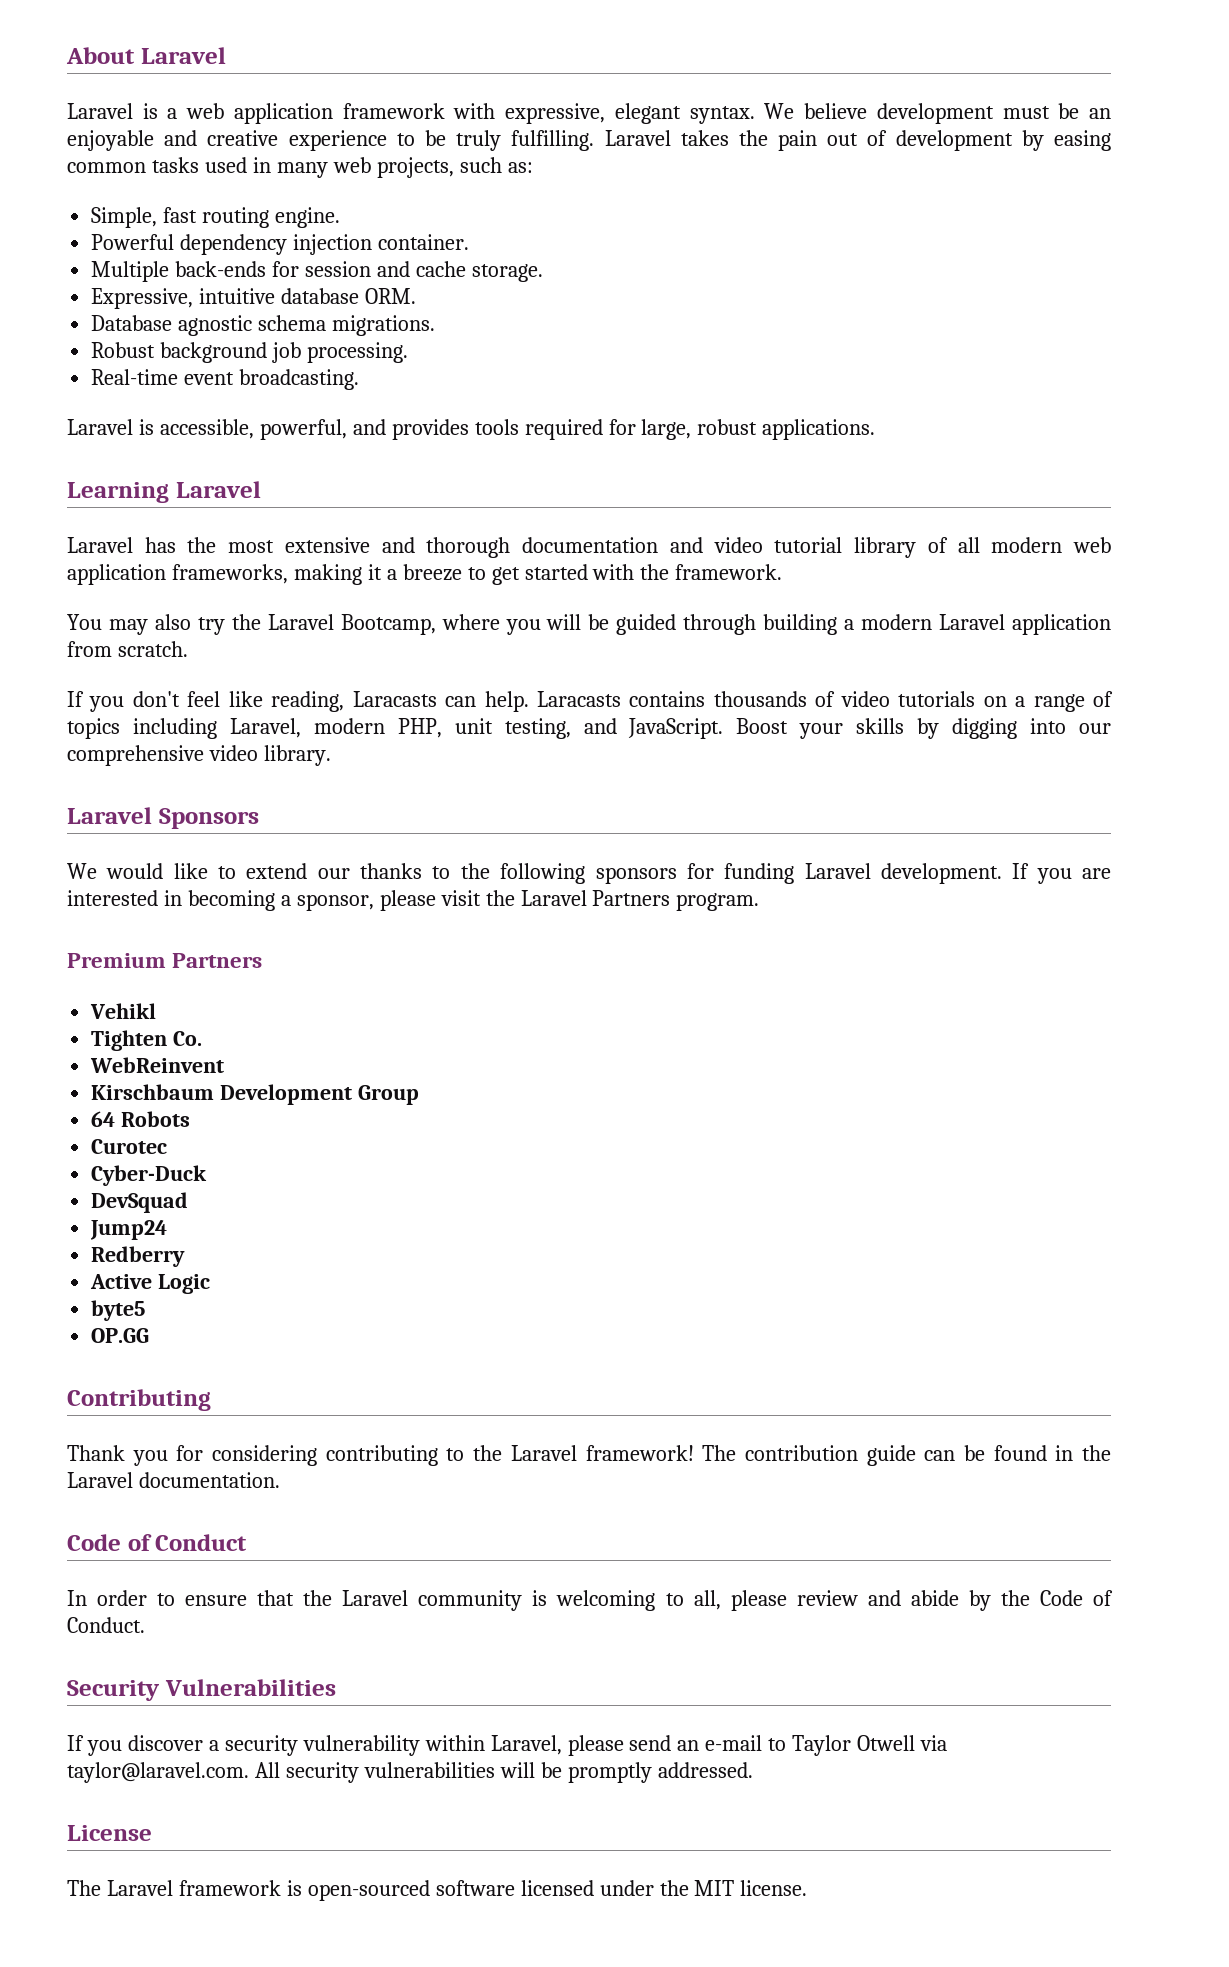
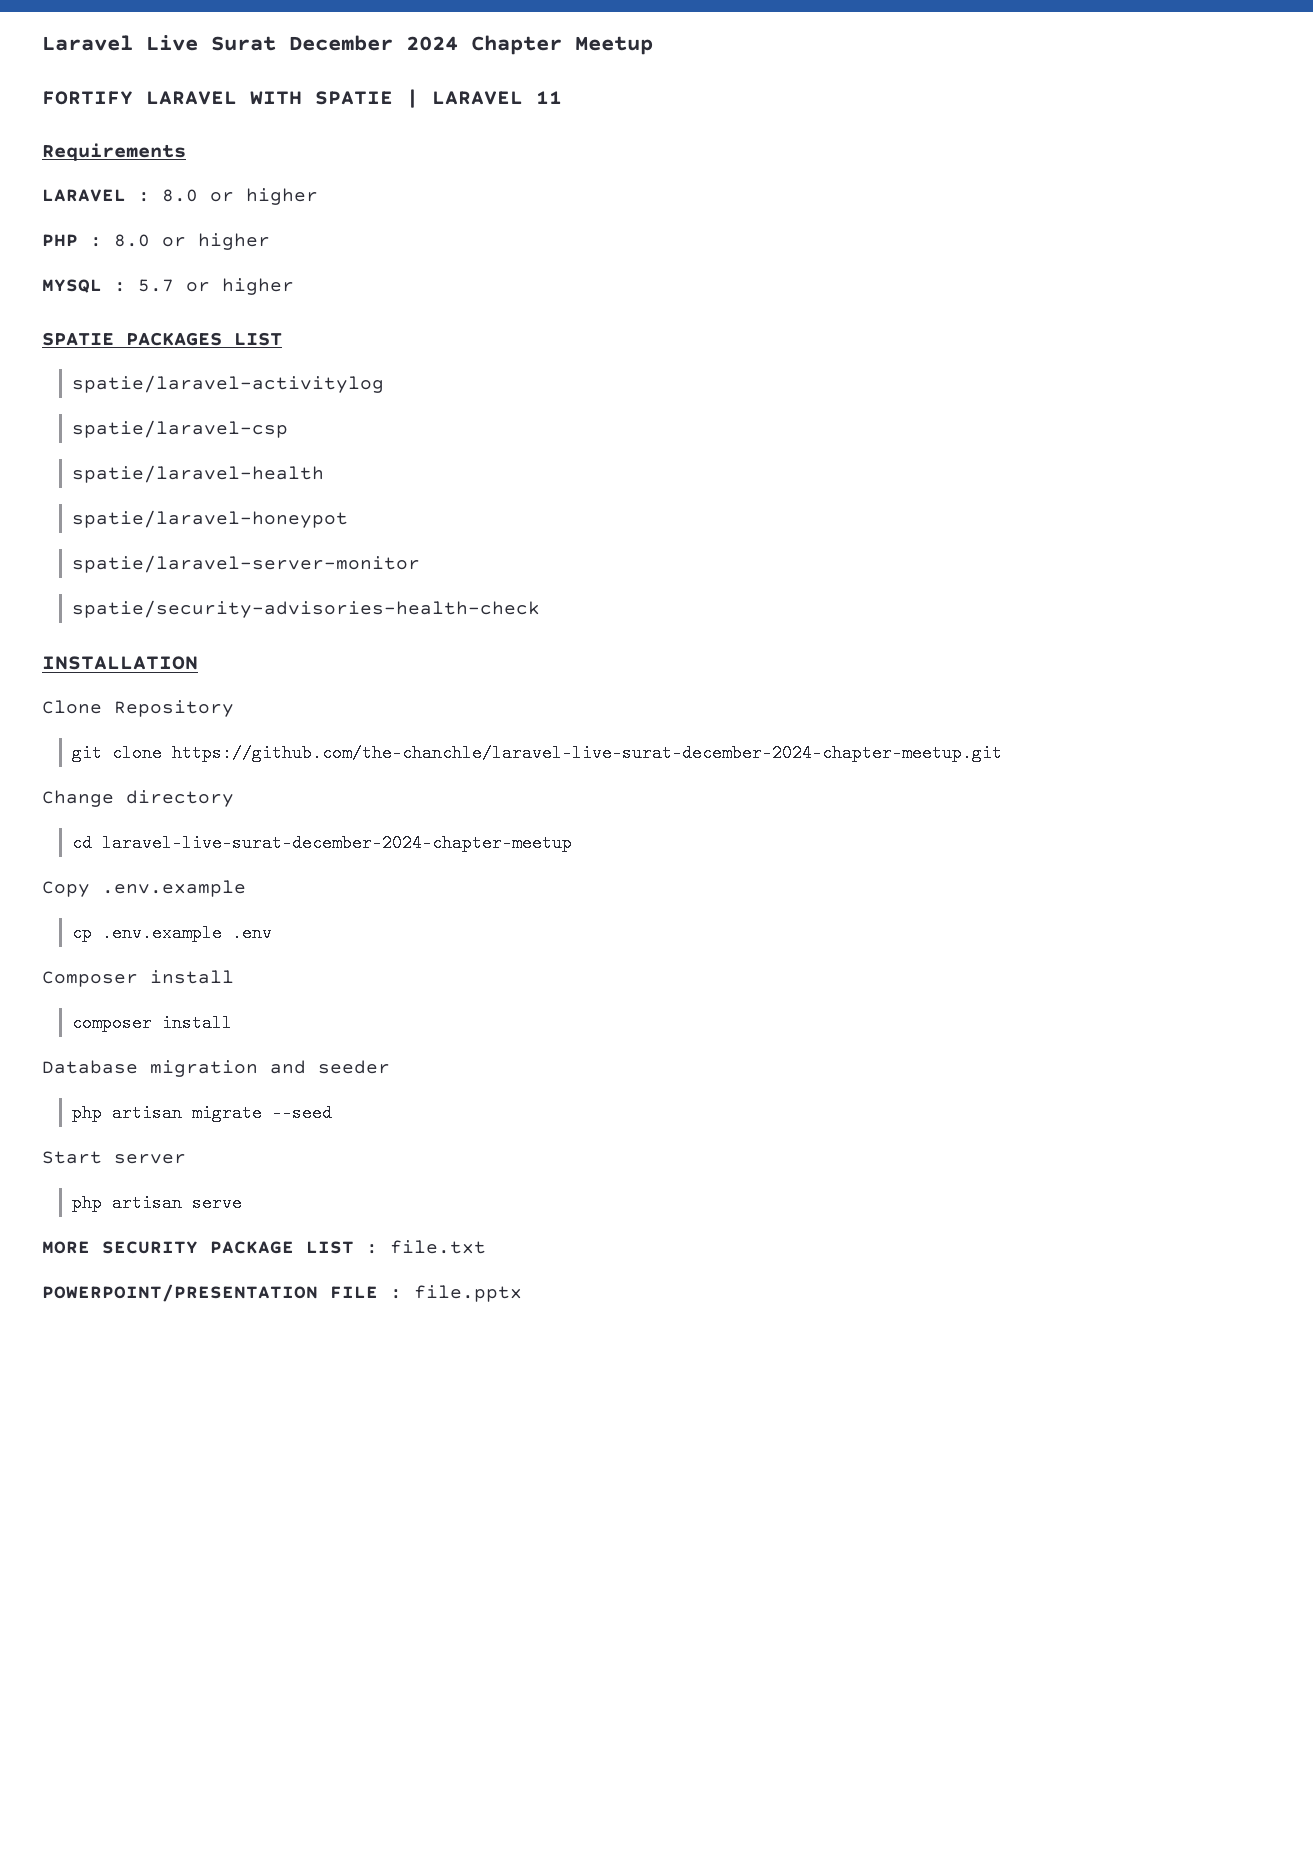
[66,47,226,64] [67,103,1111,124] [67,130,1111,151] [67,157,533,178] [91,207,341,228] [91,234,470,255] [91,261,543,282] [91,288,417,309] [91,315,436,336] [91,342,409,363] [91,369,360,390] [67,419,876,440] [67,481,261,503] [67,537,1111,558] [67,564,783,585] [67,614,1112,635] [67,641,188,657] [67,691,1113,712] [67,718,1111,739] [67,745,331,766] [67,807,259,829] [67,863,1112,884] [67,890,760,911] [67,953,263,968] [90,1003,157,1019] [91,1030,203,1051] [90,1057,225,1073] [91,1084,420,1105] [91,1111,191,1127] [91,1139,168,1154] [91,1165,208,1186] [91,1192,189,1213] [90,1220,168,1240] [91,1246,186,1267] [90,1274,211,1294] [91,1300,146,1321] [91,1328,150,1343] [67,1389,211,1411] [67,1445,1111,1466] [67,1472,280,1488] [67,1534,248,1551] [67,1590,1114,1611] [67,1617,145,1633] [67,1679,336,1701] [67,1735,948,1756] [67,1762,753,1783] [67,1825,152,1841] [67,1880,808,1901] About Laravel // Laravel is a web application framework with expressive, elegant syntax. We believe development must be an enjoyable and creative experience to be truly fulfilling. Laravel takes the pain out of development by easing common tasks used in many web projects, such as: // Simple, fast routing engine. // Powerful dependency injection container. // Multiple back-ends for session and cache storage. // Expressive, intuitive database ORM. // Database agnostic schema migrations. // Robust background job processing. // Real-time event broadcasting. // Laravel is accessible, powerful, and provides tools required for large, robust applications. // Learning Laravel // Laravel has the most extensive and thorough documentation and video tutorial library of all modern web application frameworks, making it a breeze to get started with the framework. // You may also try the Laravel Bootcamp, where you will be guided through building a modern Laravel application from scratch. // If you don't feel like reading, Laracasts can help. Laracasts contains thousands of video tutorials on a range of topics including Laravel, modern PHP, unit testing, and JavaScript. Boost your skills by digging into our comprehensive video library. // Laravel Sponsors // We would like to extend our thanks to the following sponsors for funding Laravel development. If you are interested in becoming a sponsor, please visit the Laravel Partners program. // Premium Partners // Vehikl // Tighten Co. // WebReinvent // Kirschbaum Development Group // 64 Robots // Curotec // Cyber-Duck // DevSquad // Jump24 // Redberry // Active Logic // byte5 // OP.GG // Contributing // Thank you for considering contributing to the Laravel framework! The contribution guide can be found in the Laravel documentation. // Code of Conduct // In order to ensure that the Laravel community is welcoming to all, please review and abide by the Code of Conduct. // Security Vulnerabilities // If you discover a security vulnerability within Laravel, please send an e-mail to Taylor Otwell via taylor@laravel.com. All security vulnerabilities will be promptly addressed. // License // The Laravel framework is open-sourced software licensed under the MIT license. -> [42,35,653,55] [42,89,562,108] [42,143,186,161] [42,188,318,205] [42,233,270,250] [42,278,294,295] [42,332,282,346] [72,375,385,393] [72,420,289,438] [72,465,325,483] [72,510,349,528] [72,555,421,573] [72,600,541,618] [42,656,198,670] [42,700,234,717] [72,744,1003,762] [42,790,234,807] [72,834,573,852] [42,880,246,897] [72,924,273,942] [42,970,234,987] [72,1014,233,1032] [42,1060,390,1077] [72,1104,333,1122] [42,1151,186,1164] [72,1194,243,1212] [42,1240,486,1254] [42,1284,522,1302] Laravel Live Surat December 2024 Chapter Meetup // FORTIFY LARAVEL WITH SPATIE | LARAVEL 11 // Requirements // LARAVEL : 8.0 or higher // PHP : 8.0 or higher // MYSQL : 5.7 or higher // SPATIE PACKAGES LIST // spatie/laravel-activitylog // spatie/laravel-csp // spatie/laravel-health // spatie/laravel-honeypot // spatie/laravel-server-monitor // spatie/security-advisories-health-check // INSTALLATION // Clone Repository // git clone https://github.com/the-chanchle/laravel-live-surat-december-2024-chapter-meetup.git // Change directory // cd laravel-live-surat-december-2024-chapter-meetup // Copy .env.example // cp .env.example .env // Composer install // composer install // Database migration and seeder // php artisan migrate --seed // Start server // php artisan serve // MORE SECURITY PACKAGE LIST : file.txt // POWERPOINT/PRESENTATION FILE : file.pptx

